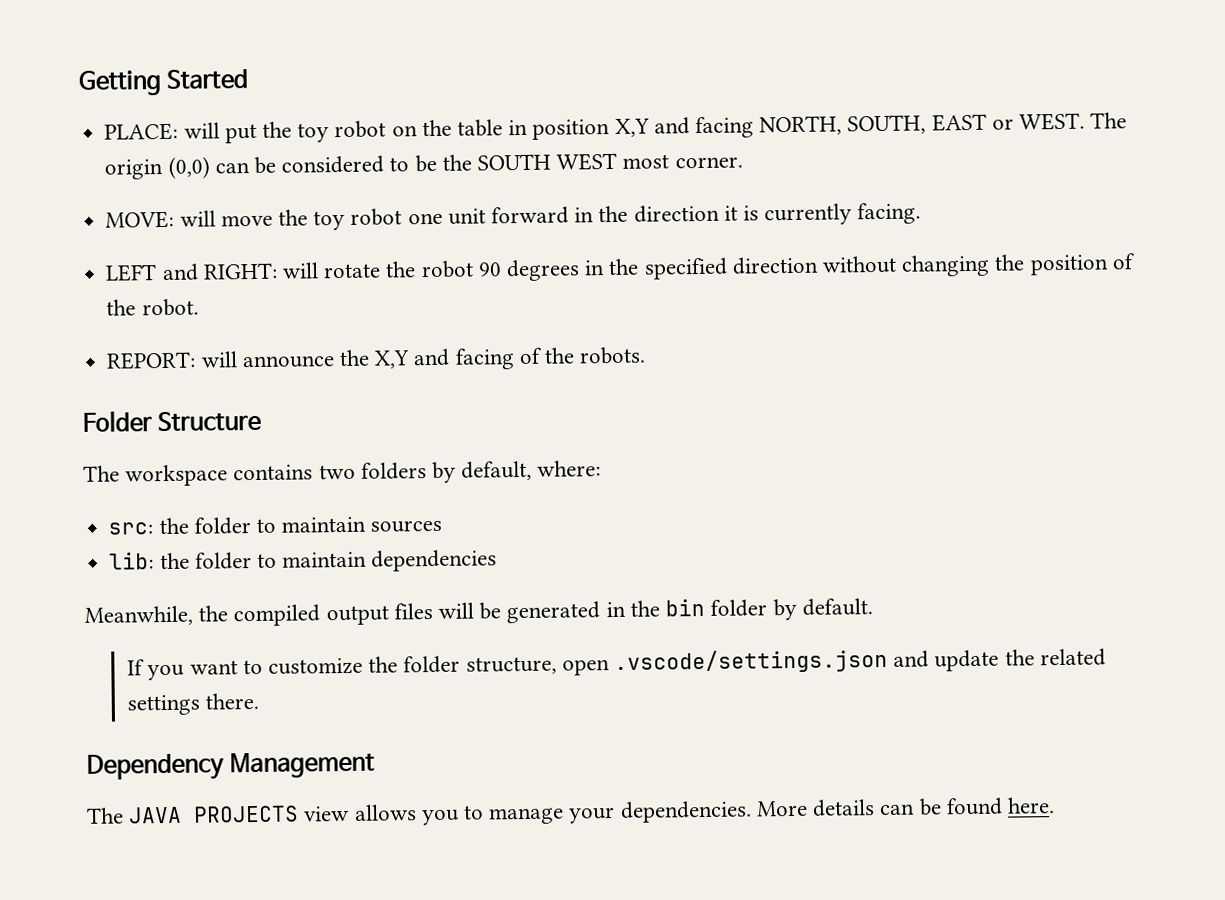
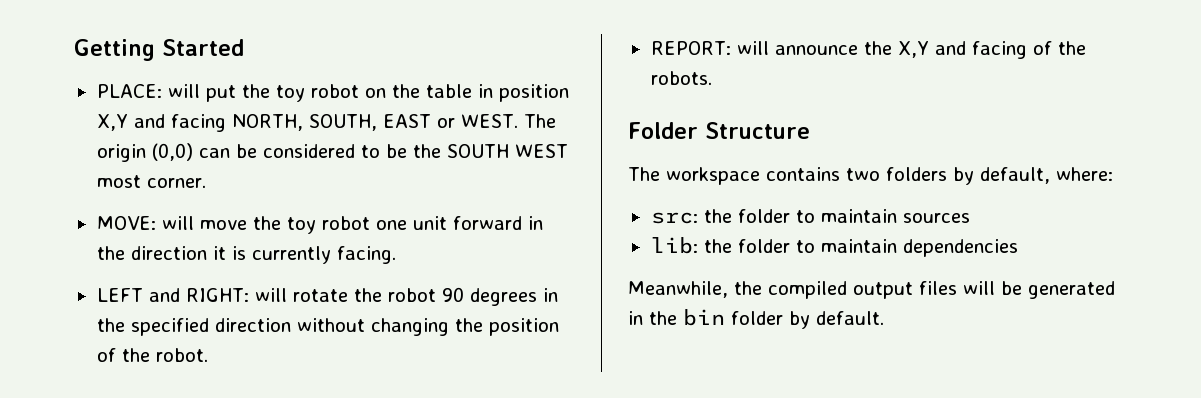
[127,648,1106,681] [127,692,260,716] [86,751,376,781] [86,797,1055,826] // If you want to customize the folder structure, open .vscode/settings.json and update the related settings there. // Dependency Management // The JAVA PROJECTS view allows you to manage your dependencies. More details can be found here. -> (884, 318) none

